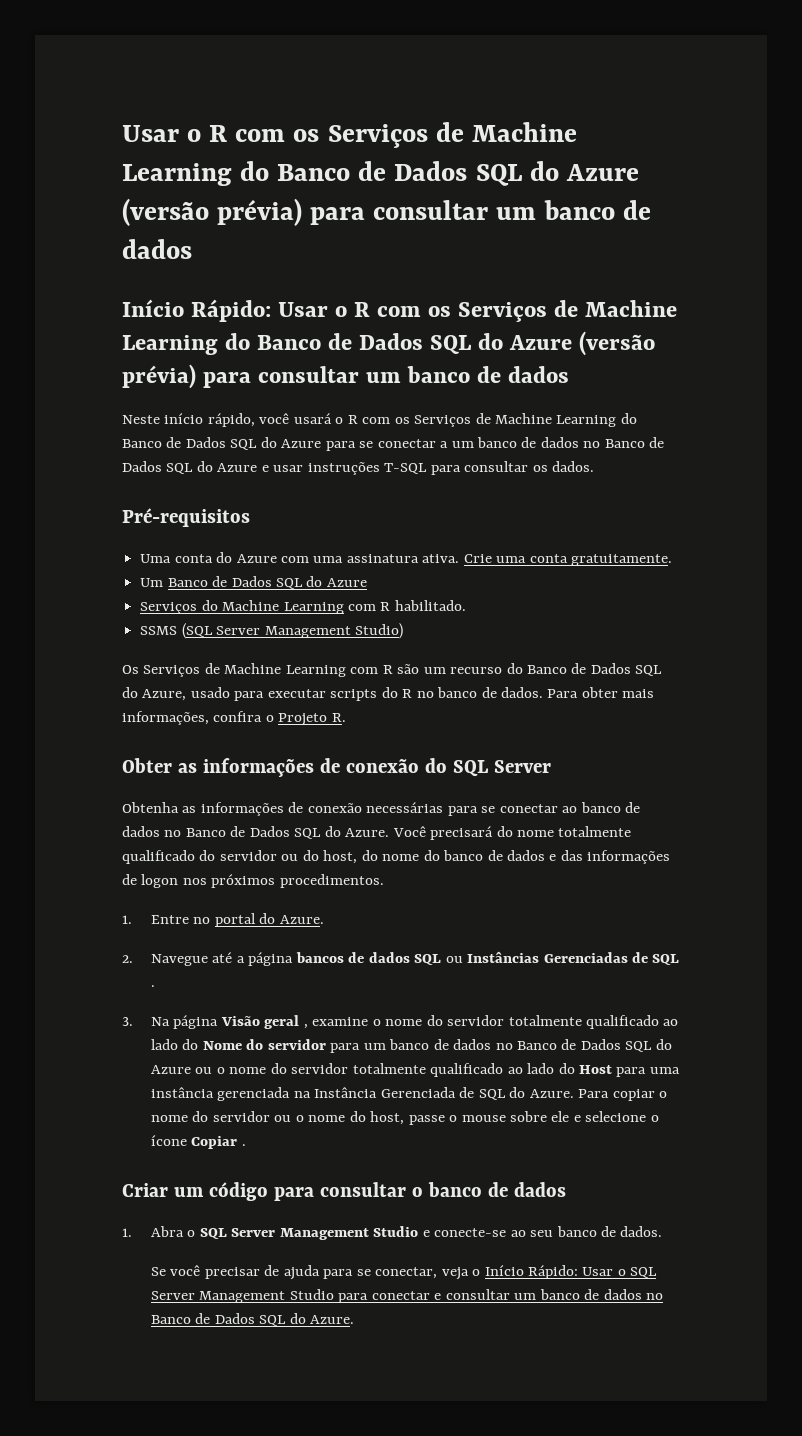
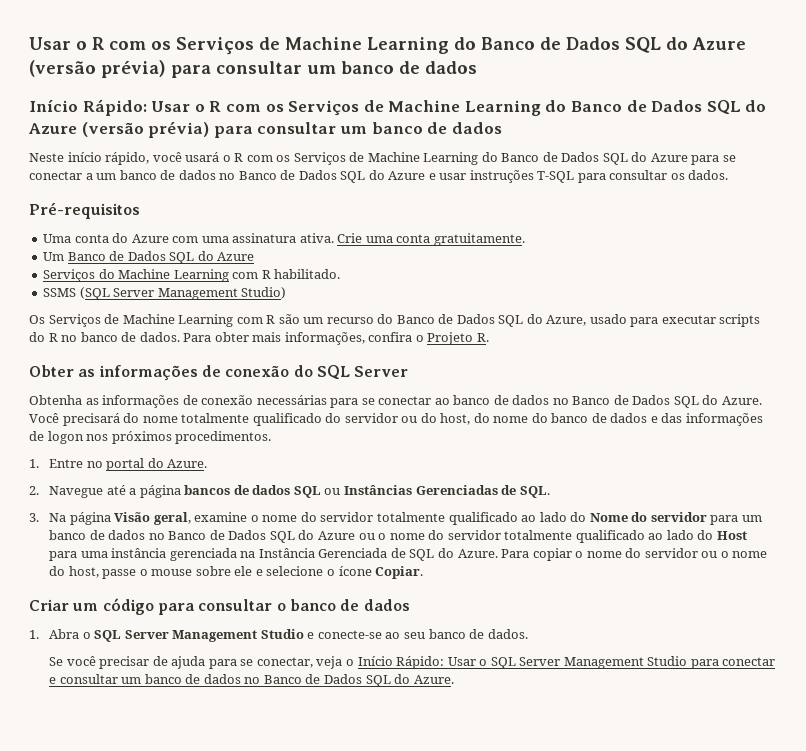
[652,954,680,965] [151,985,156,987] SQL . -> [519,486,550,498] SQL.
[264,1015,308,1029] geral , -> [153,512,191,525] geral,
[191,1136,246,1149] Copiar . -> [375,566,424,579] Copiar.

